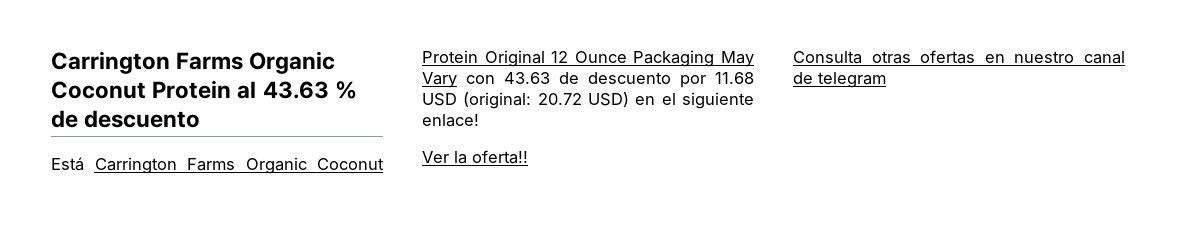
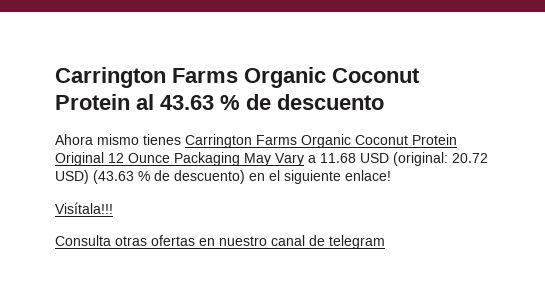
[51,157,84,171] Está -> [55,134,181,145] Ahora mismo tienes
[466,72,706,88] con 43.63 de descuento por -> [308,155,316,163] a
(629, 99) none -> [93,170,245,184] (43.63 % de descuento)
[422,150,528,164] Ver la oferta!! -> [55,202,113,214] Visítala!!!

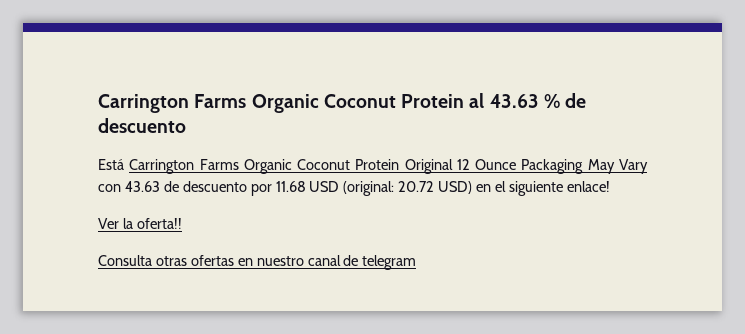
[55,134,181,145] Ahora mismo tienes -> [98,159,124,170] Está
[308,155,316,163] a -> [98,181,272,196] con 43.63 de descuento por
[93,170,245,184] (43.63 % de descuento) -> (473, 187) none
[55,202,113,214] Visítala!!! -> [98,218,182,229] Ver la oferta!!

